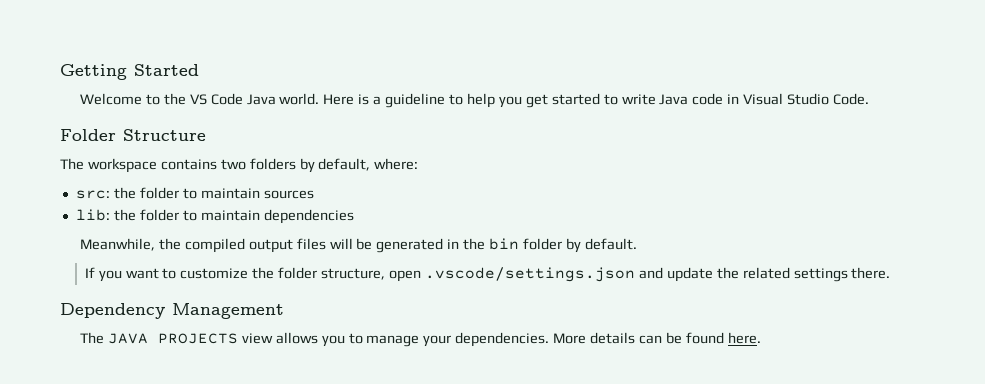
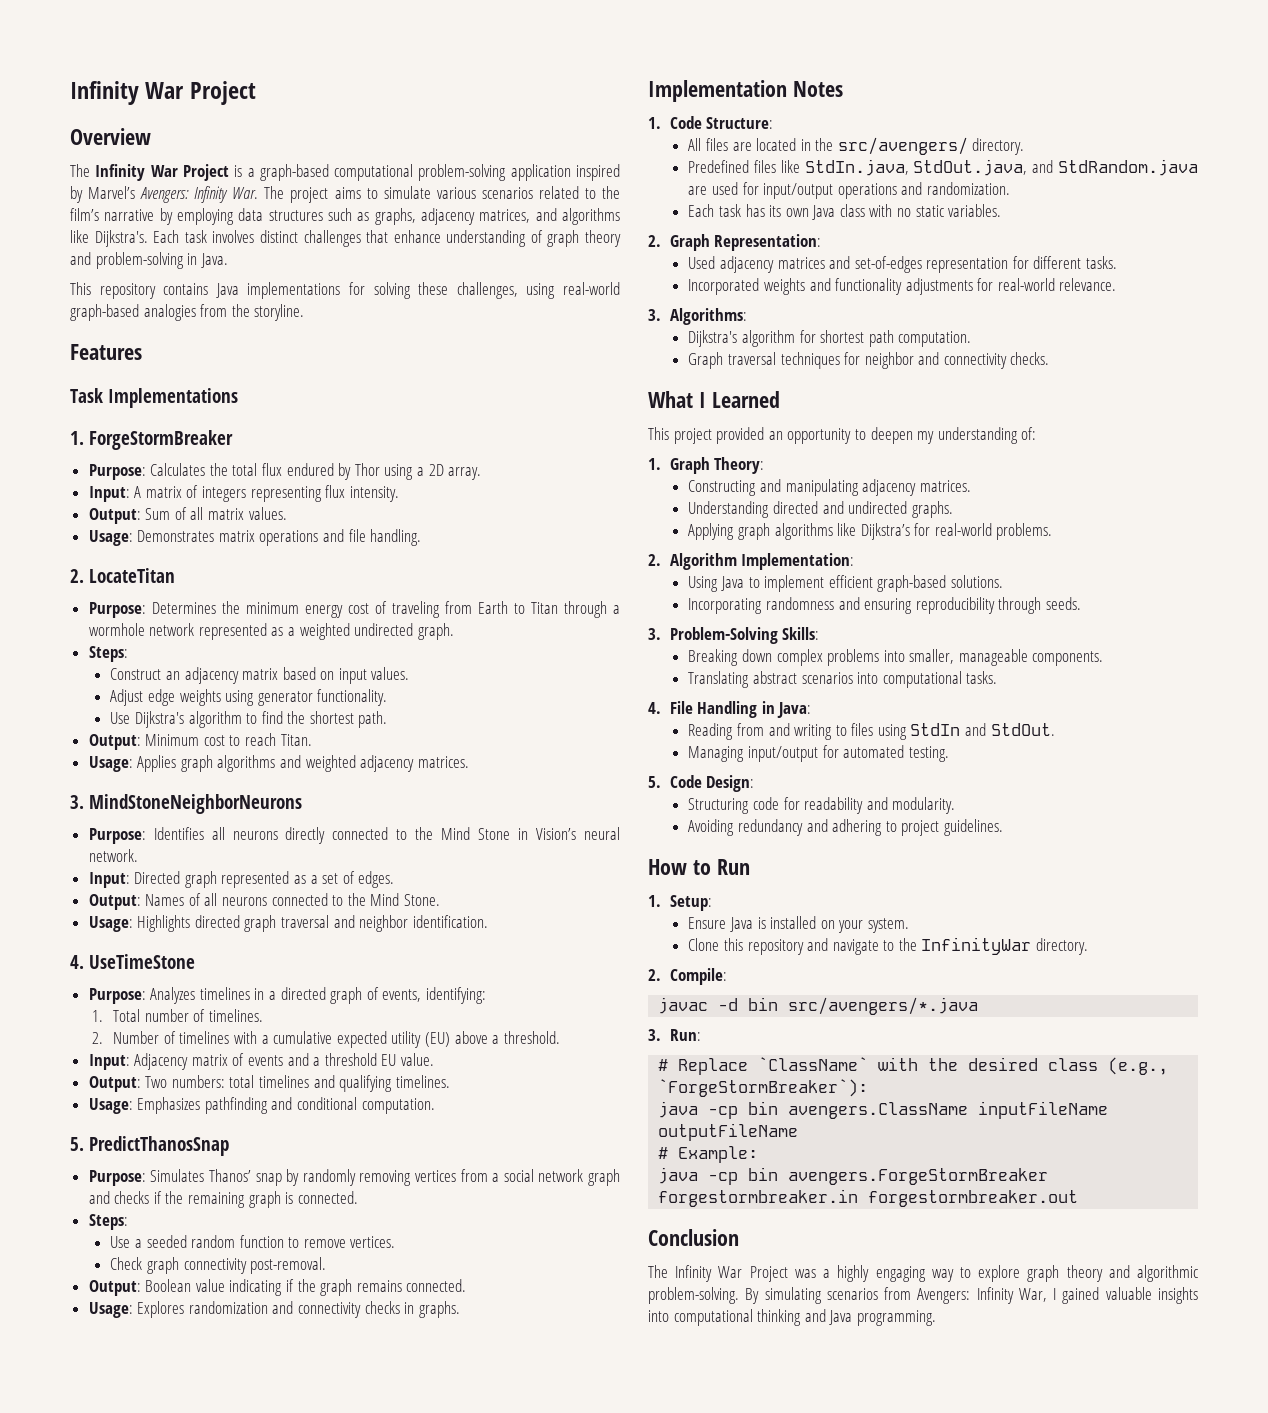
[60,64,199,80] [79,93,870,108] [60,129,206,141] [60,158,419,173] [75,187,314,199] [75,209,354,224] [79,238,637,253] [84,267,891,282] [60,303,284,319] [79,332,761,347] Getting Started // Welcome to the VS Code Java world. Here is a guideline to help you get started to write Java code in Visual Studio Code. // Folder Structure // The workspace contains two folders by default, where: // src: the folder to maintain sources // lib: the folder to maintain dependencies // Meanwhile, the compiled output files will be generated in the bin folder by default. // If you want to customize the folder structure, open .vscode/settings.json and update the related settings there. // Dependency Management // The JAVA PROJECTS view allows you to manage your dependencies. More details can be found here. -> [70,81,256,105] [70,128,151,145] [70,164,621,181] [70,186,620,203] [70,208,620,225] [70,230,621,247] [70,252,228,269] [70,282,621,299] [70,304,305,321] [70,344,142,360] [70,388,239,408] [70,430,234,450] [88,463,482,480] [88,485,399,502] [88,507,287,524] [88,529,422,546] [70,568,176,583] [88,601,621,618] [88,623,454,640] [88,646,128,662] [110,667,410,684] [110,689,388,706] [110,711,388,728] [88,733,312,750] [88,755,469,772] [70,794,303,814] [88,827,620,844] [88,849,138,862] [88,871,395,888] [88,893,441,910] [88,915,488,932] [70,954,196,969] [88,987,487,1004] [91,1009,264,1022] [91,1031,560,1048] [88,1053,435,1070] [88,1075,450,1092] [88,1097,435,1114] [70,1136,230,1156] [88,1169,620,1186] [88,1191,358,1208] [88,1214,128,1230] [110,1235,396,1248] [110,1257,327,1274] [88,1279,467,1296] [88,1301,460,1318] [648,80,843,102] [648,116,774,129] [688,137,1025,155] [688,159,1198,176] [688,182,1010,199] [688,204,1002,220] [648,234,822,251] [688,256,1118,273] [688,278,1117,295] [648,308,747,325] [688,330,972,347] [688,352,1050,369] [648,391,780,408] [648,427,1037,444] [648,457,765,474] [688,479,971,496] [688,501,953,518] [688,523,1053,540] [648,553,855,570] [688,575,1003,592] [688,597,1081,614] [648,627,820,644] [688,649,1104,666] [688,671,998,688] [648,701,812,718] [688,723,1055,740] [688,745,949,762] [648,775,755,792] [688,797,956,814] [688,819,1003,836] [648,859,750,875] [648,895,712,911] [688,916,909,933] [688,937,1089,955] [648,968,727,985] [658,997,979,1015] [648,1029,701,1041] [658,1057,1169,1075] [658,1079,869,1097] [658,1101,1109,1119] [658,1123,799,1141] [658,1146,759,1163] [658,1167,1049,1185] [658,1189,1079,1207] [648,1229,739,1246] [648,1265,1198,1282] [648,1287,1198,1304] [648,1309,936,1326] Infinity War Project // Overview // The Infinity War Project is a graph-based computational problem-solving application inspired by Marvel’s Avengers: Infinity War. The project aims to simulate various scenarios related to the film’s narrative by employing data structures such as graphs, adjacency matrices, and algorithms like Dijkstra's. Each task involves distinct challenges that enhance understanding of graph theory and problem-solving in Java. // This repository contains Java implementations for solving these challenges, using real-world graph-based analogies from the storyline. // Features // Task Implementations // 1. ForgeStormBreaker // Purpose: Calculates the total flux endured by Thor using a 2D array. // Input: A matrix of integers representing flux intensity. // Output: Sum of all matrix values. // Usage: Demonstrates matrix operations and file handling. // 2. LocateTitan // Purpose: Determines the minimum energy cost of traveling from Earth to Titan through a wormhole network represented as a weighted undirected graph. // Steps: // Construct an adjacency matrix based on input values. // Adjust edge weights using generator functionality. // Use Dijkstra's algorithm to find the shortest path. // Output: Minimum cost to reach Titan. // Usage: Applies graph algorithms and weighted adjacency matrices. // 3. MindStoneNeighborNeurons // Purpose: Identifies all neurons directly connected to the Mind Stone in Vision’s neural network. // Input: Directed graph represented as a set of edges. // Output: Names of all neurons connected to the Mind Stone. // Usage: Highlights directed graph traversal and neighbor identification. // 4. UseTimeStone // Purpose: Analyzes timelines in a directed graph of events, identifying: // 1. Total number of timelines. // 2. Number of timelines with a cumulative expected utility (EU) above a threshold. // Input: Adjacency matrix of events and a threshold EU value. // Output: Two numbers: total timelines and qualifying timelines. // Usage: Emphasizes pathfinding and conditional computation. // 5. PredictThanosSnap // Purpose: Simulates Thanos’ snap by randomly removing vertices from a social network graph and checks if the remaining graph is connected. // Steps: // Use a seeded random function to remove vertices. // Check graph connectivity post-removal. // Output: Boolean value indicating if the graph remains connected. // Usage: Explores randomization and connectivity checks in graphs. // Implementation Notes // 1. Code Structure: // All files are located in the src/avengers/ directory. // Predefined files like StdIn.java, StdOut.java, and StdRandom.java are used for input/output operations and randomization. // Each task has its own Java class with no static variables. // 2. Graph Representation: // Used adjacency matrices and set-of-edges representation for different tasks. // Incorporated weights and functionality adjustments for real-world relevance. // 3. Algorithms: // Dijkstra's algorithm for shortest path computation. // Graph traversal techniques for neighbor and connectivity checks. // What I Learned // This project provided an opportunity to deepen my understanding of: // 1. Graph Theory: // Constructing and manipulating adjacency matrices. // Understanding directed and undirected graphs. // Applying graph algorithms like Dijkstra’s for real-world problems. // 2. Algorithm Implementation: // Using Java to implement efficient graph-based solutions. // Incorporating randomness and ensuring reproducibility through seeds. // 3. Problem-Solving Skills: // Breaking down complex problems into smaller, manageable components. // Translating abstract scenarios into computational tasks. // 4. File Handling in Java: // Reading from and writing to files using StdIn and StdOut. // Managing input/output for automated testing. // 5. Code Design: // Structuring code for readability and modularity. // Avoiding redundancy and adhering to project guidelines. // How to Run // 1. Setup: // Ensure Java is installed on your system. // Clone this repository and navigate to the InfinityWar directory. // 2. Compile: // javac -d bin src/avengers/*.java // 3. Run: // # Replace `ClassName` with the desired class (e.g., `ForgeStormBreaker`): // java -cp bin avengers.ClassName inputFileName outputFileName // # Example: // java -cp bin avengers.ForgeStormBreaker forgestormbreaker.in forgestormbreaker.out // Conclusion // The Infinity War Project was a highly engaging way to explore graph theory and algorithmic problem-solving. By simulating scenarios from Avengers: Infinity War, I gained valuable insights into computational thinking and Java programming.

